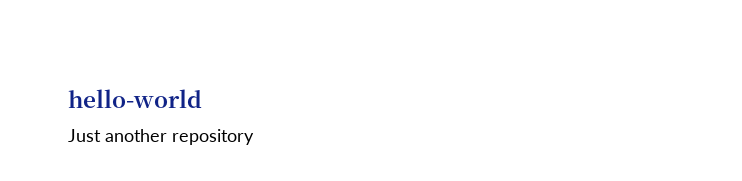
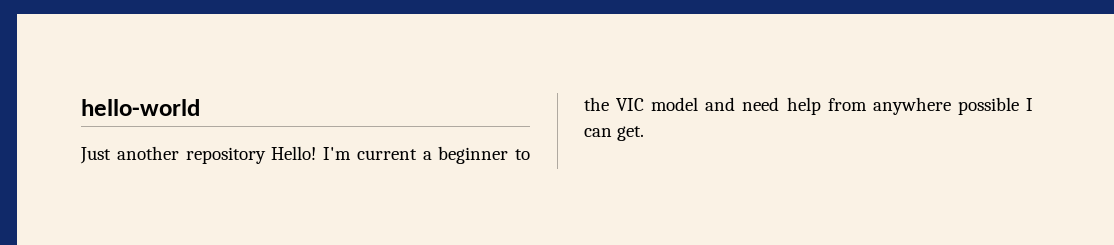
(254, 137) none -> [271,146,530,164] [584,97,1033,115] [584,126,645,141] Hello! I'm current a beginner to the VIC model and need help from anywhere possible I can get.

